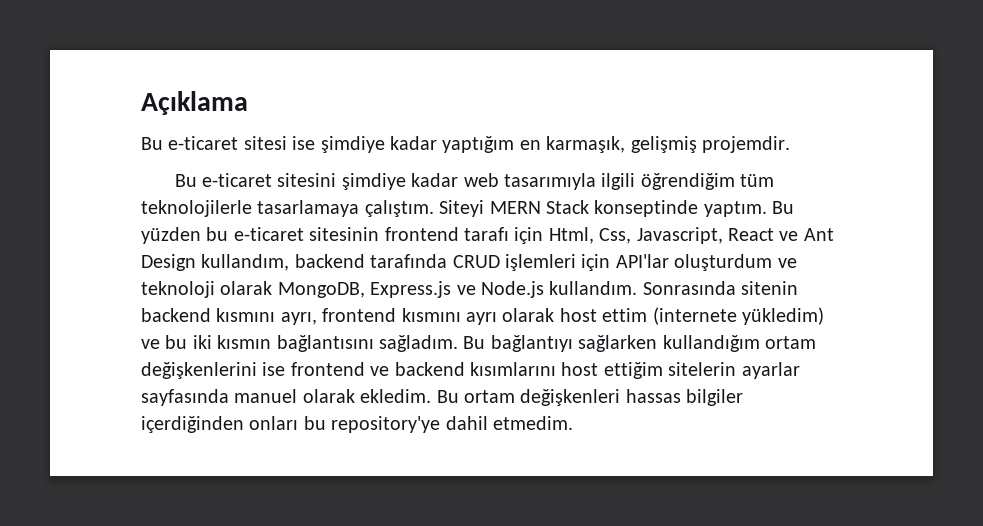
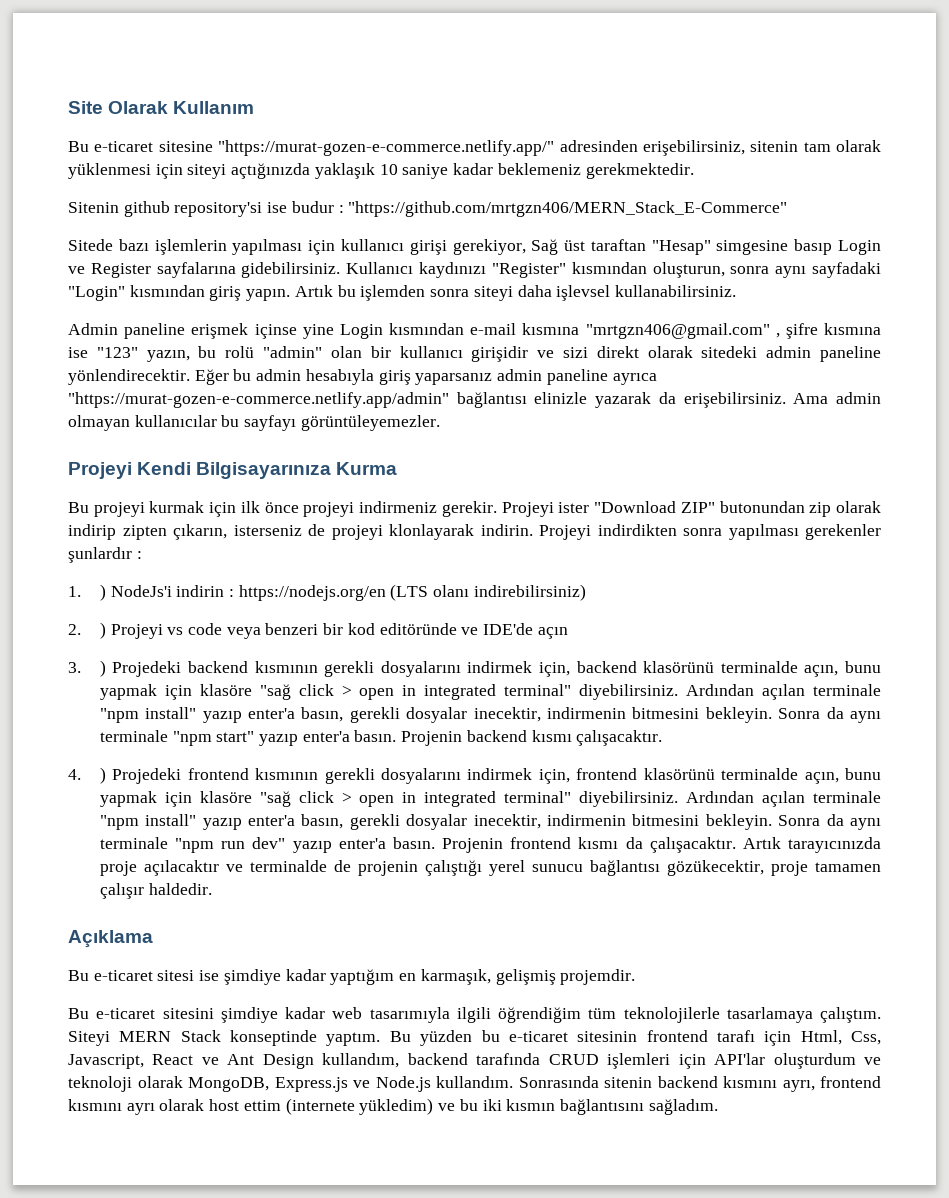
(141, 103) none -> [68,101,255,114] [68,140,881,156] [68,163,694,179] [68,201,788,217] [68,239,882,255] [68,262,882,278] [68,285,736,301] [68,323,881,339] [68,346,881,362] [68,369,657,385] [68,392,881,408] [68,415,440,431] [68,462,398,479] [68,501,882,517] [68,524,881,540] [68,547,142,563] [68,584,586,601] [68,622,568,639] [68,660,881,677] [99,684,882,700] [99,707,882,723] [99,730,663,746] [68,767,881,784] [99,791,882,807] [99,814,882,830] [99,837,881,853] [99,860,882,876] [99,883,212,899] Site Olarak Kullanım // Bu e-ticaret sitesine "https://murat-gozen-e-commerce.netlify.app/" adresinden erişebilirsiniz, sitenin tam olarak yüklenmesi için siteyi açtığınızda yaklaşık 10 saniye kadar beklemeniz gerekmektedir. // Sitenin github repository'si ise budur : "https://github.com/mrtgzn406/MERN_Stack_E-Commerce" // Sitede bazı işlemlerin yapılması için kullanıcı girişi gerekiyor, Sağ üst taraftan "Hesap" simgesine basıp Login ve Register sayfalarına gidebilirsiniz. Kullanıcı kaydınızı "Register" kısmından oluşturun, sonra aynı sayfadaki "Login" kısmından giriş yapın. Artık bu işlemden sonra siteyi daha işlevsel kullanabilirsiniz. // Admin paneline erişmek içinse yine Login kısmından e-mail kısmına "mrtgzn406@gmail.com" , şifre kısmına ise "123" yazın, bu rolü "admin" olan bir kullanıcı girişidir ve sizi direkt olarak sitedeki admin paneline yönlendirecektir. Eğer bu admin hesabıyla giriş yaparsanız admin paneline ayrıca "https://murat-gozen-e-commerce.netlify.app/admin" bağlantısı elinizle yazarak da erişebilirsiniz. Ama admin olmayan kullanıcılar bu sayfayı görüntüleyemezler. // Projeyi Kendi Bilgisayarınıza Kurma // Bu projeyi kurmak için ilk önce projeyi indirmeniz gerekir. Projeyi ister "Download ZIP" butonundan zip olarak indirip zipten çıkarın, isterseniz de projeyi klonlayarak indirin. Projeyi indirdikten sonra yapılması gerekenler şunlardır : // 1. ) NodeJs'i indirin : https://nodejs.org/en (LTS olanı indirebilirsiniz) // 2. ) Projeyi vs code veya benzeri bir kod editöründe ve IDE'de açın // 3. ) Projedeki backend kısmının gerekli dosyalarını indirmek için, backend klasörünü terminalde açın, bunu yapmak için klasöre "sağ click > open in integrated terminal" diyebilirsiniz. Ardından açılan terminale "npm install" yazıp enter'a basın, gerekli dosyalar inecektir, indirmenin bitmesini bekleyin. Sonra da aynı terminale "npm start" yazıp enter'a basın. Projenin backend kısmı çalışacaktır. // 4. ) Projedeki frontend kısmının gerekli dosyalarını indirmek için, frontend klasörünü terminalde açın, bunu yapmak için klasöre "sağ click > open in integrated terminal" diyebilirsiniz. Ardından açılan terminale "npm install" yazıp enter'a basın, gerekli dosyalar inecektir, indirmenin bitmesini bekleyin. Sonra da aynı terminale "npm run dev" yazıp enter'a basın. Projenin frontend kısmı da çalışacaktır. Artık tarayıcınızda proje açılacaktır ve terminalde de projenin çalıştığı yerel sunucu bağlantısı gözükecektir, proje tamamen çalışır haldedir. //
[463,335,816,352] [141,362,800,379] [141,389,744,406] [141,416,573,433] Bu bağlantıyı sağlarken kullandığım ortam değişkenlerini ise frontend ve backend kısımlarını host ettiğim sitelerin ayarlar sayfasında manuel olarak ekledim. Bu ortam değişkenleri hassas bilgiler içerdiğinden onları bu repository'ye dahil etmedim. -> (718, 1107) none

